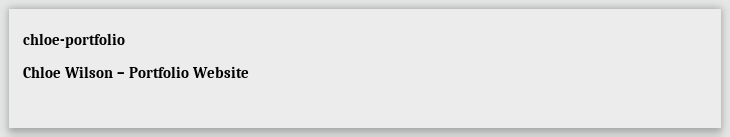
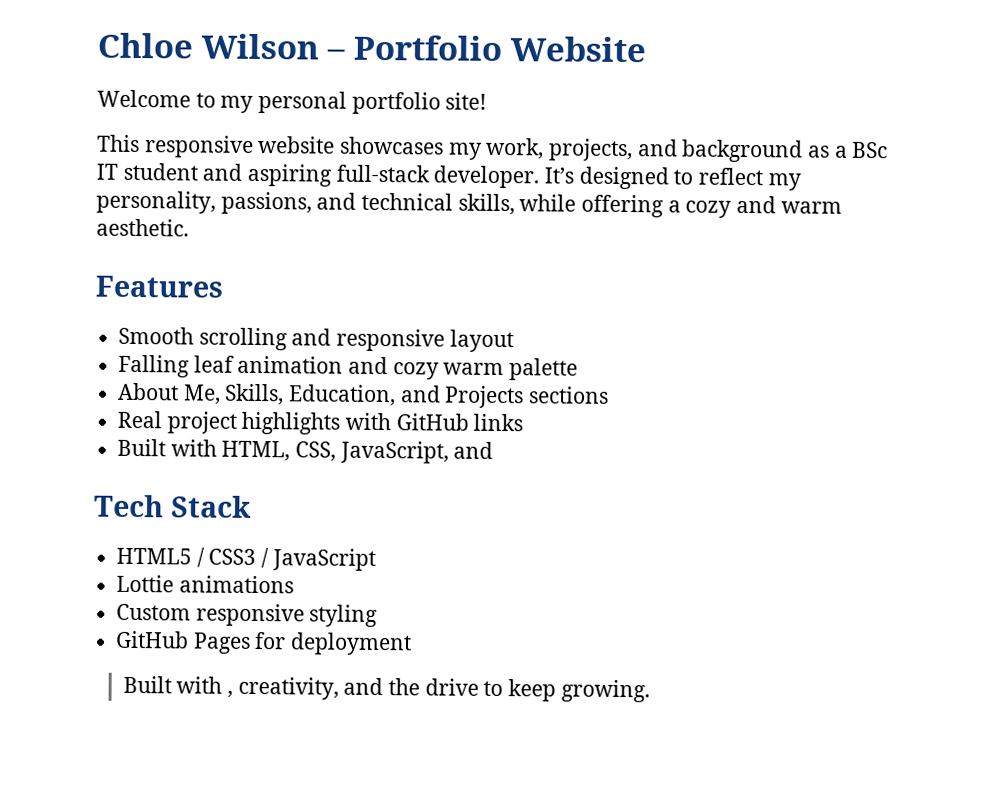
[23,33,125,48] chloe-portfolio // -> (97, 45) none
(249, 72) none -> [97,89,488,115] [97,134,889,163] [96,162,801,191] [96,190,842,218] [96,218,189,237] [95,275,224,298] [118,326,514,353] [118,354,579,381] [118,382,610,409] [117,410,524,435] [117,438,494,464] [94,494,252,518] [116,547,376,571] [116,574,294,594] [116,603,379,628] [115,630,413,656] [122,675,650,703] // Welcome to my personal portfolio site! // This responsive website showcases my work, projects, and background as a BSc IT student and aspiring full-stack developer. It’s designed to reflect my personality, passions, and technical skills, while offering a cozy and warm aesthetic. // Features // Smooth scrolling and responsive layout // Falling leaf animation and cozy warm palette // About Me, Skills, Education, and Projects sections // Real project highlights with GitHub links // Built with HTML, CSS, JavaScript, and // Tech Stack // HTML5 / CSS3 / JavaScript // Lottie animations // Custom responsive styling // GitHub Pages for deployment // Built with , creativity, and the drive to keep growing.

